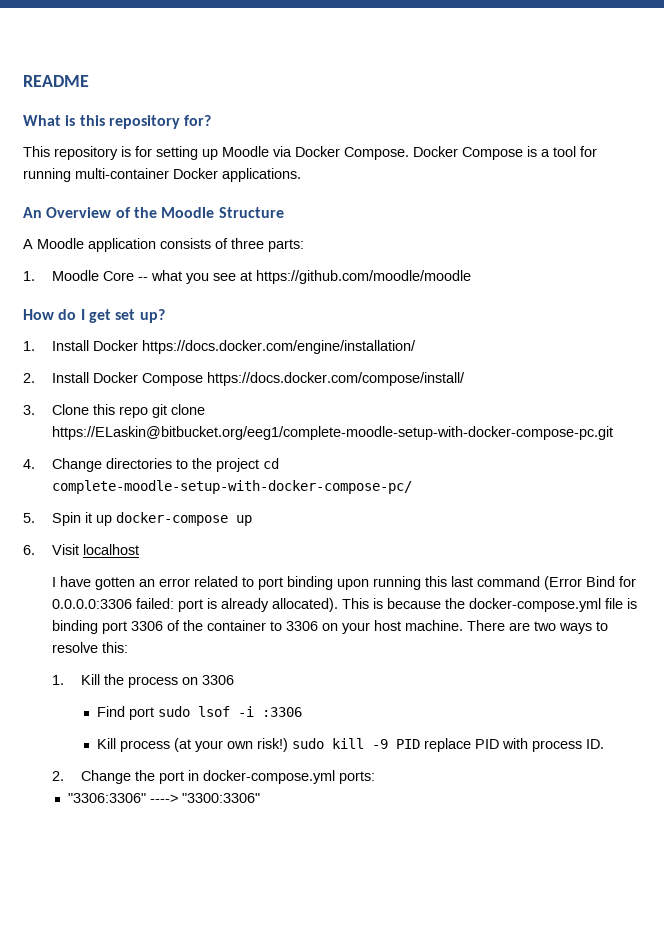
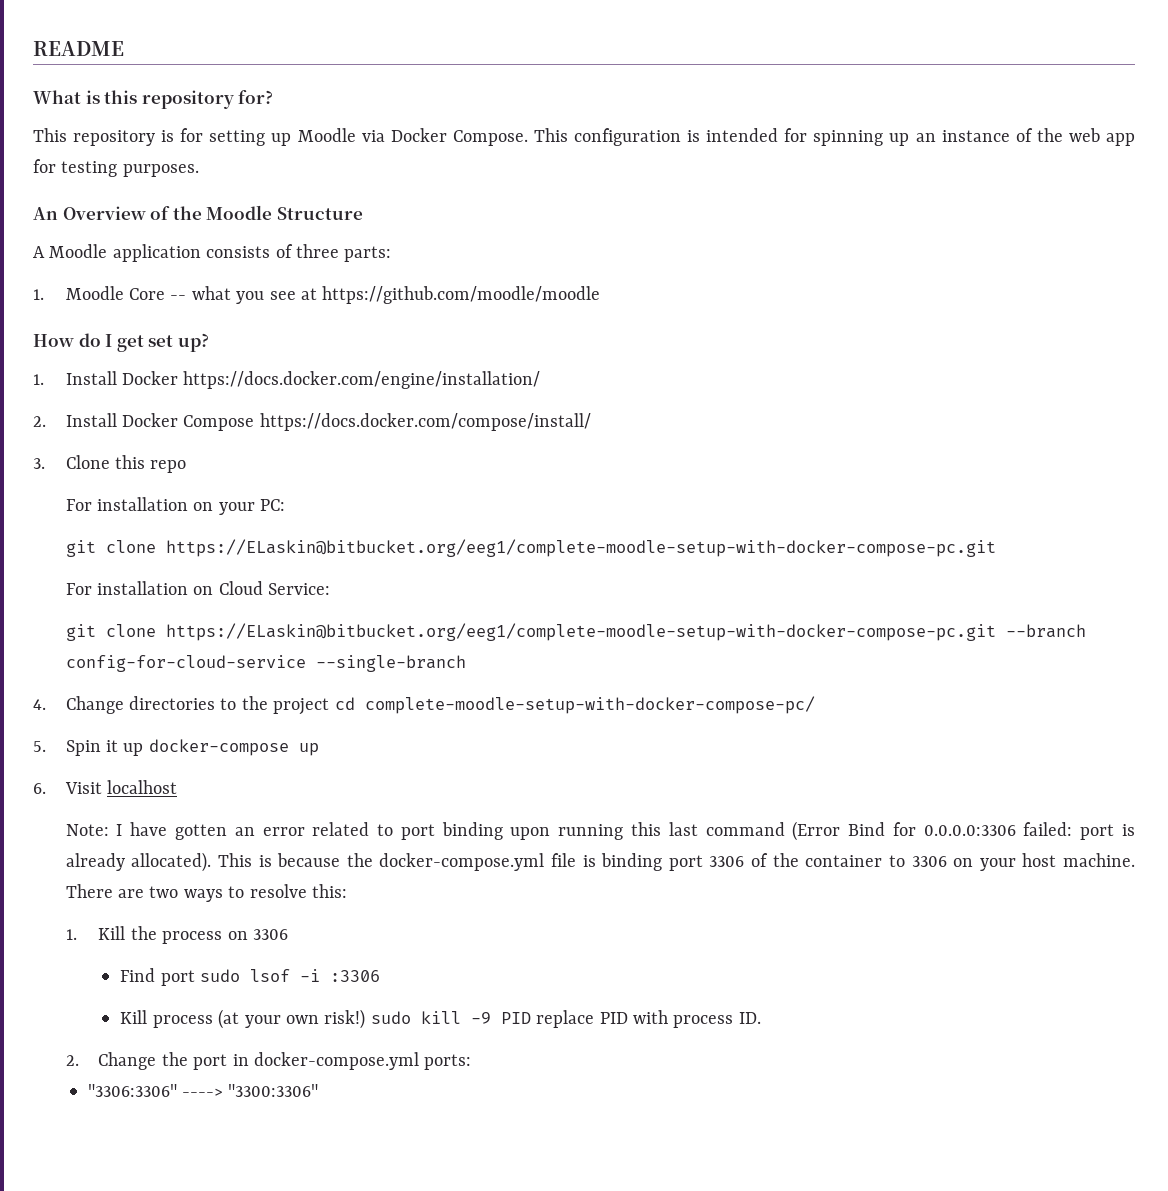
[413,146,597,160] [23,168,301,182] Docker Compose is a tool for running multi-container Docker applications. -> [533,128,1136,146] [33,159,199,177] This configuration is intended for spinning up an instance of the web app for testing purposes.
[151,404,205,418] [51,426,613,440] git clone https://ELaskin@bitbucket.org/eeg1/complete-moodle-setup-with-docker-compose-pc.git -> [65,497,286,515] [65,539,996,557] [65,581,331,595] [65,623,1086,641] [65,655,466,672] // For installation on your PC: // git clone https://ELaskin@bitbucket.org/eeg1/complete-moodle-setup-with-docker-compose-pc.git // For installation on Cloud Service: // git clone https://ELaskin@bitbucket.org/eeg1/complete-moodle-setup-with-docker-compose-pc.git --branch config-for-cloud-service --single-branch
(139, 549) none -> [65,824,109,836] Note:

